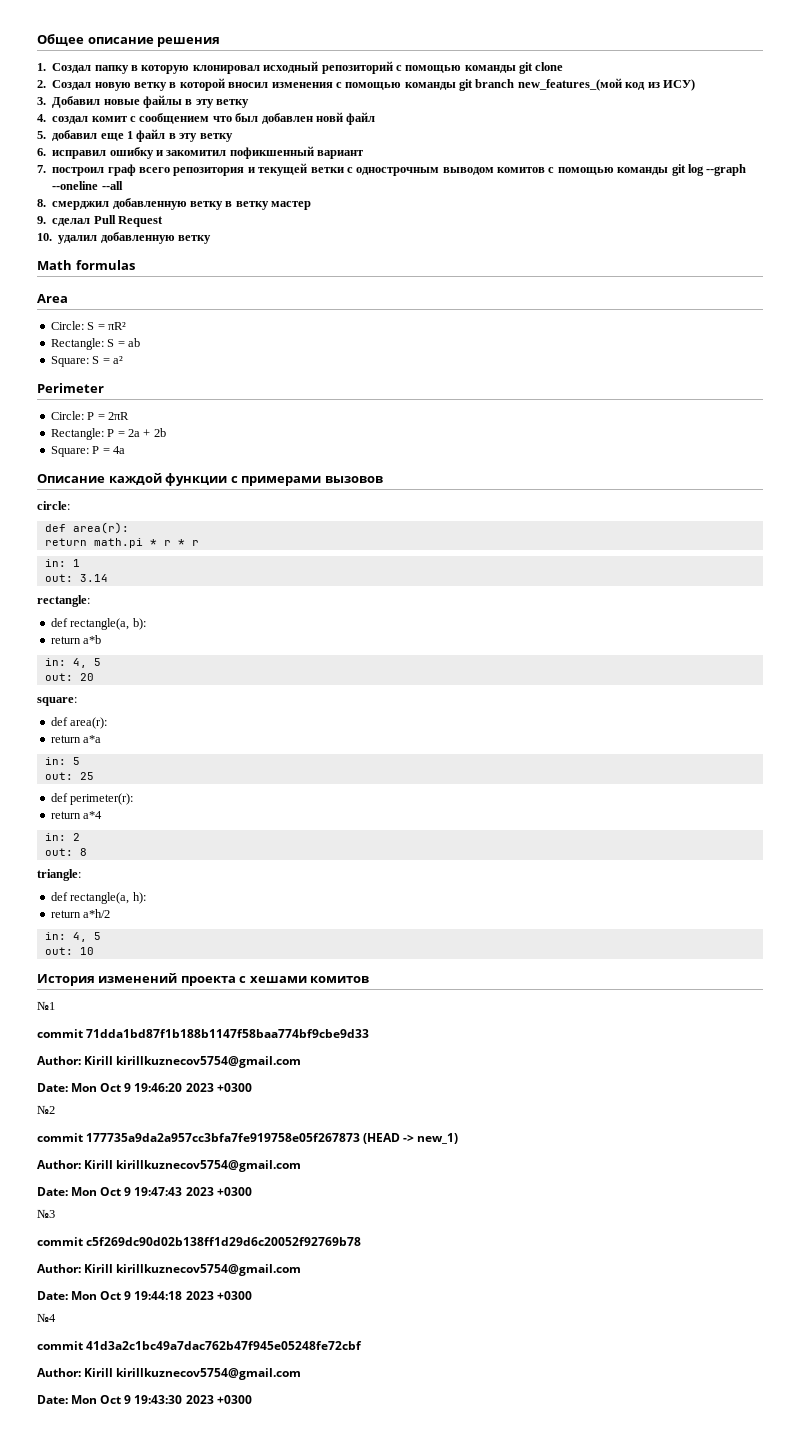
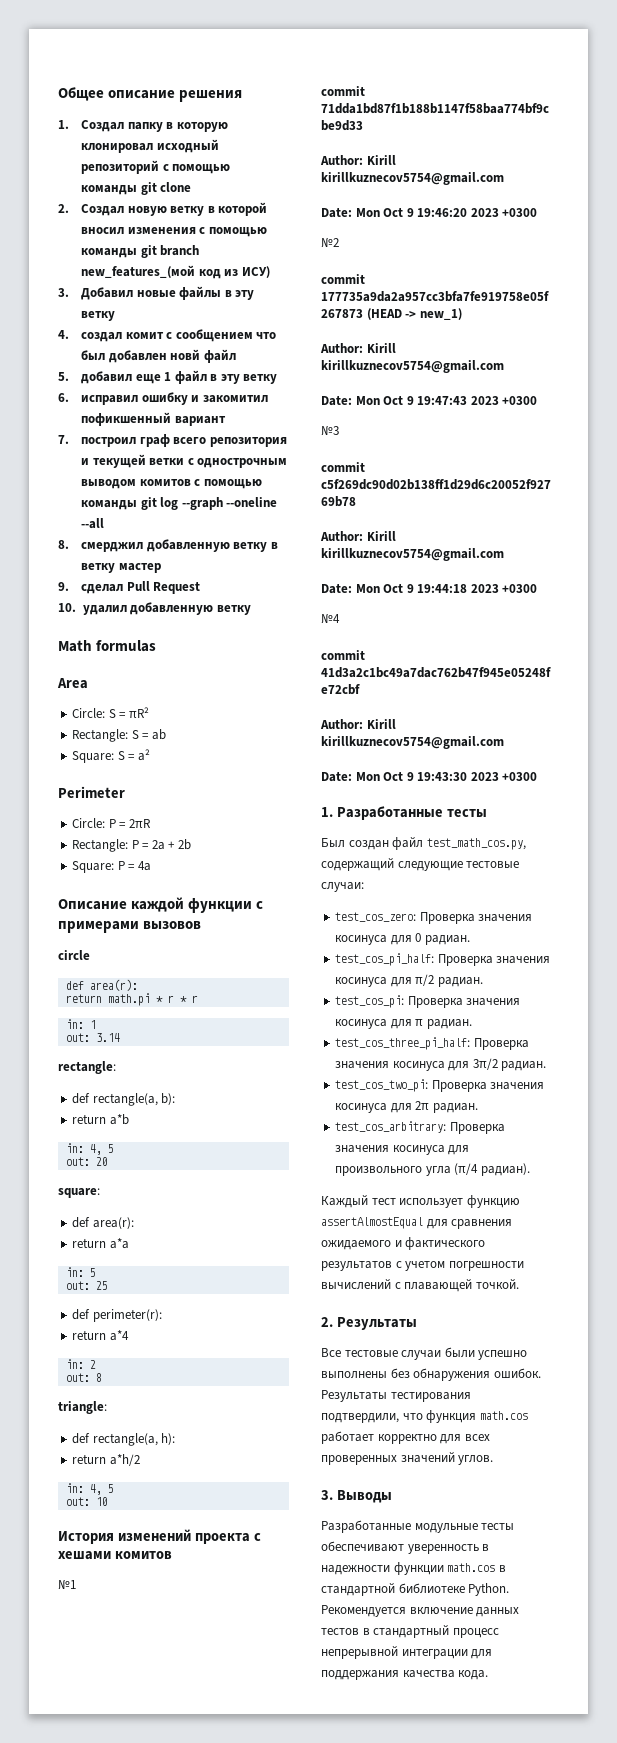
[37,501,70,510] circle: -> [58,950,90,960] circle
(252, 1399) none -> [321,806,487,820] [321,837,526,850] [321,858,520,871] [321,882,364,892] [335,912,533,924] [335,933,470,945] [335,953,551,966] [335,974,483,987] [335,995,521,1008] [335,1019,472,1029] [335,1037,529,1050] [335,1058,547,1071] [335,1079,545,1092] [335,1101,478,1113] [335,1121,505,1134] [335,1145,470,1155] [335,1163,530,1176] [321,1195,520,1208] [321,1217,513,1229] [321,1237,486,1250] [321,1261,524,1271] [321,1279,519,1292] [321,1317,417,1330] [321,1347,528,1360] [321,1368,541,1381] [321,1390,471,1402] [321,1410,528,1423] [321,1431,490,1444] [321,1452,494,1465] [321,1490,392,1503] [321,1520,515,1533] [321,1541,490,1554] [321,1562,506,1575] [321,1583,510,1596] [321,1605,520,1617] [321,1625,499,1638] [321,1646,493,1659] [321,1670,489,1680] // 1. Разработанные тесты // Был создан файл test_math_cos.py, содержащий следующие тестовые случаи: // test_cos_zero: Проверка значения косинуса для 0 радиан. // test_cos_pi_half: Проверка значения косинуса для π/2 радиан. // test_cos_pi: Проверка значения косинуса для π радиан. // test_cos_three_pi_half: Проверка значения косинуса для 3π/2 радиан. // test_cos_two_pi: Проверка значения косинуса для 2π радиан. // test_cos_arbitrary: Проверка значения косинуса для произвольного угла (π/4 радиан). // Каждый тест использует функцию assertAlmostEqual для сравнения ожидаемого и фактического результатов с учетом погрешности вычислений с плавающей точкой. // 2. Результаты // Все тестовые случаи были успешно выполнены без обнаружения ошибок. Результаты тестирования подтвердили, что функция math.cos работает корректно для всех проверенных значений углов. // 3. Выводы // Разработанные модульные тесты обеспечивают уверенность в надежности функции math.cos в стандартной библиотеке Python. Рекомендуется включение данных тестов в стандартный процесс непрерывной интеграции для поддержания качества кода.

